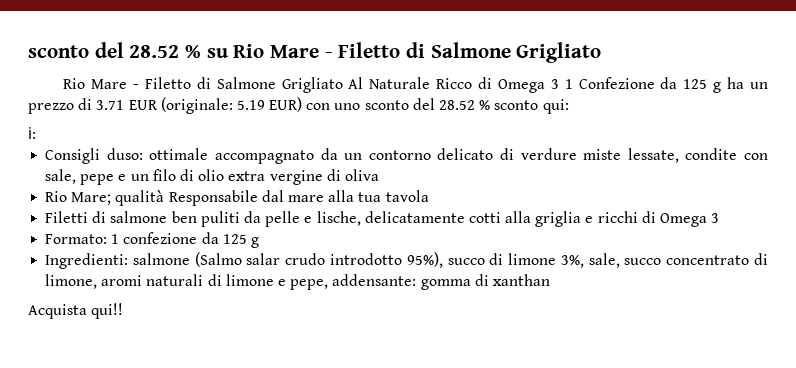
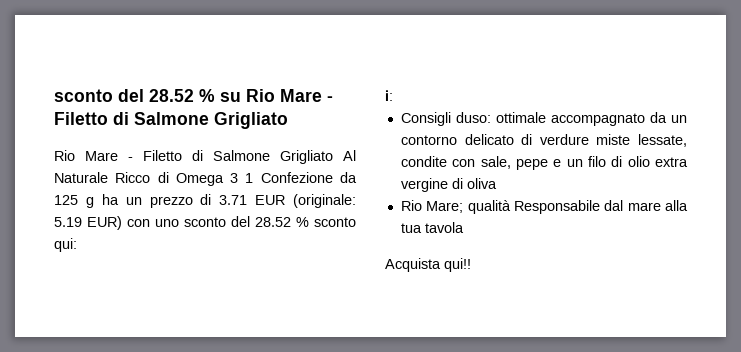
[45,211,720,227] [45,232,259,248] [45,252,768,269] [45,274,550,290] // Filetti di salmone ben puliti da pelle e lische, delicatamente cotti alla griglia e ricchi di Omega 3 // Formato: 1 confezione da 125 g // Ingredienti: salmone (Salmo salar crudo introdotto 95%), succo di limone 3%, sale, succo concentrato di limone, aromi naturali di limone e pepe, addensante: gomma di xanthan -> (464, 227) none

